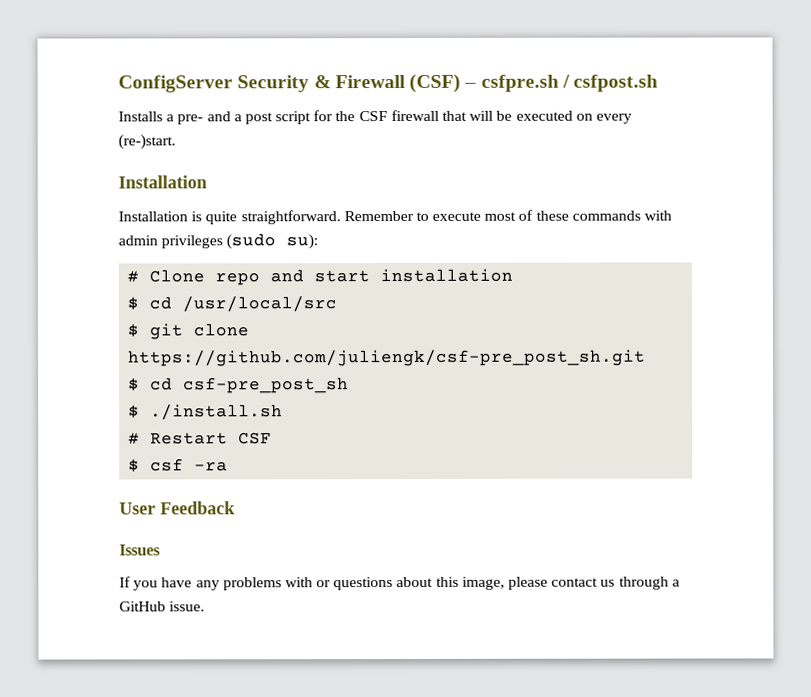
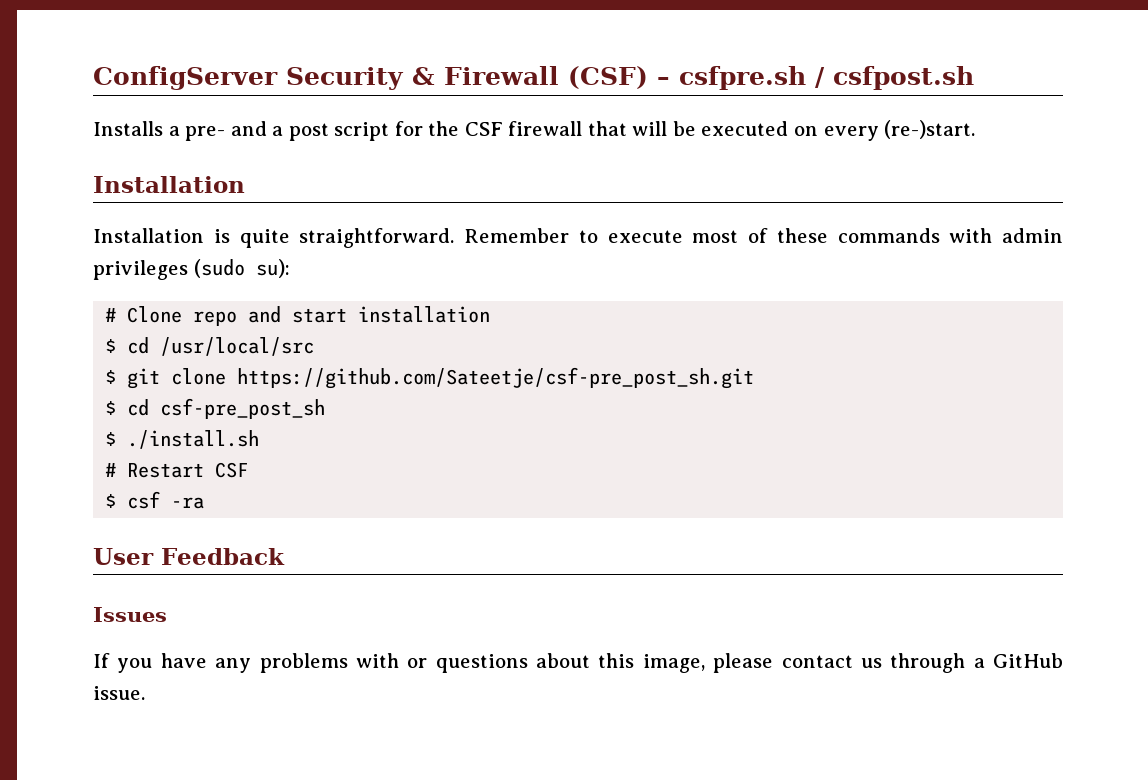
[128,349,647,367] https://github.com/juliengk/csf-pre_post_sh.git -> [237,367,755,389] https://github.com/Sateetje/csf-pre_post_sh.git

